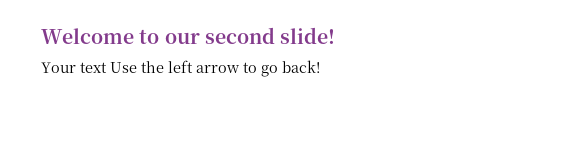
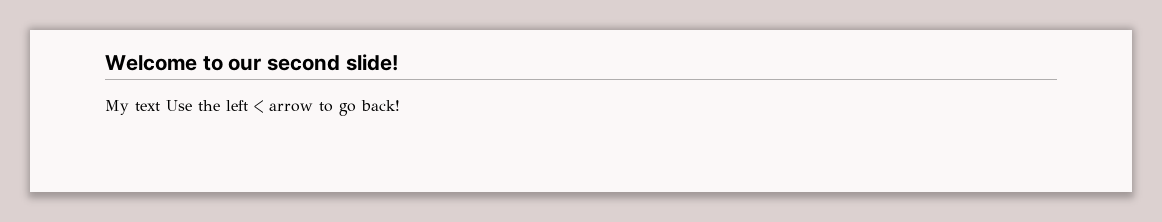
[41,62,76,73] Your -> [105,100,129,115] My
(193, 66) none -> [254,100,263,113] <

